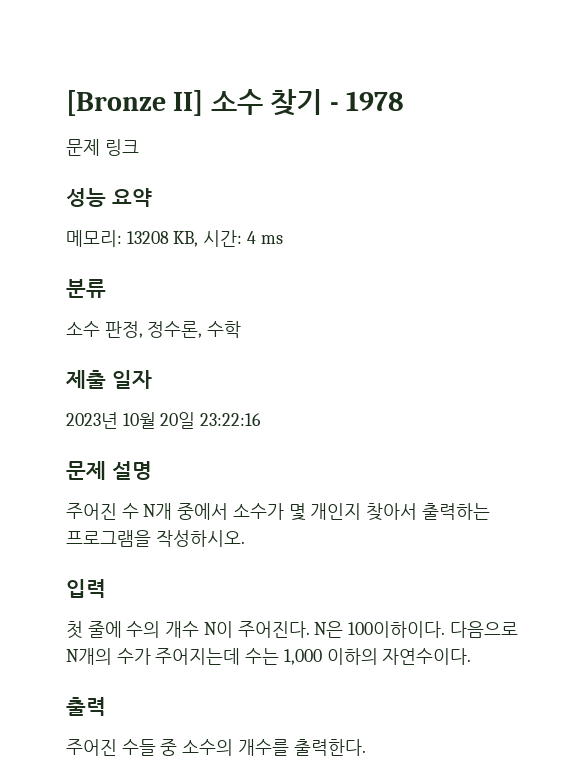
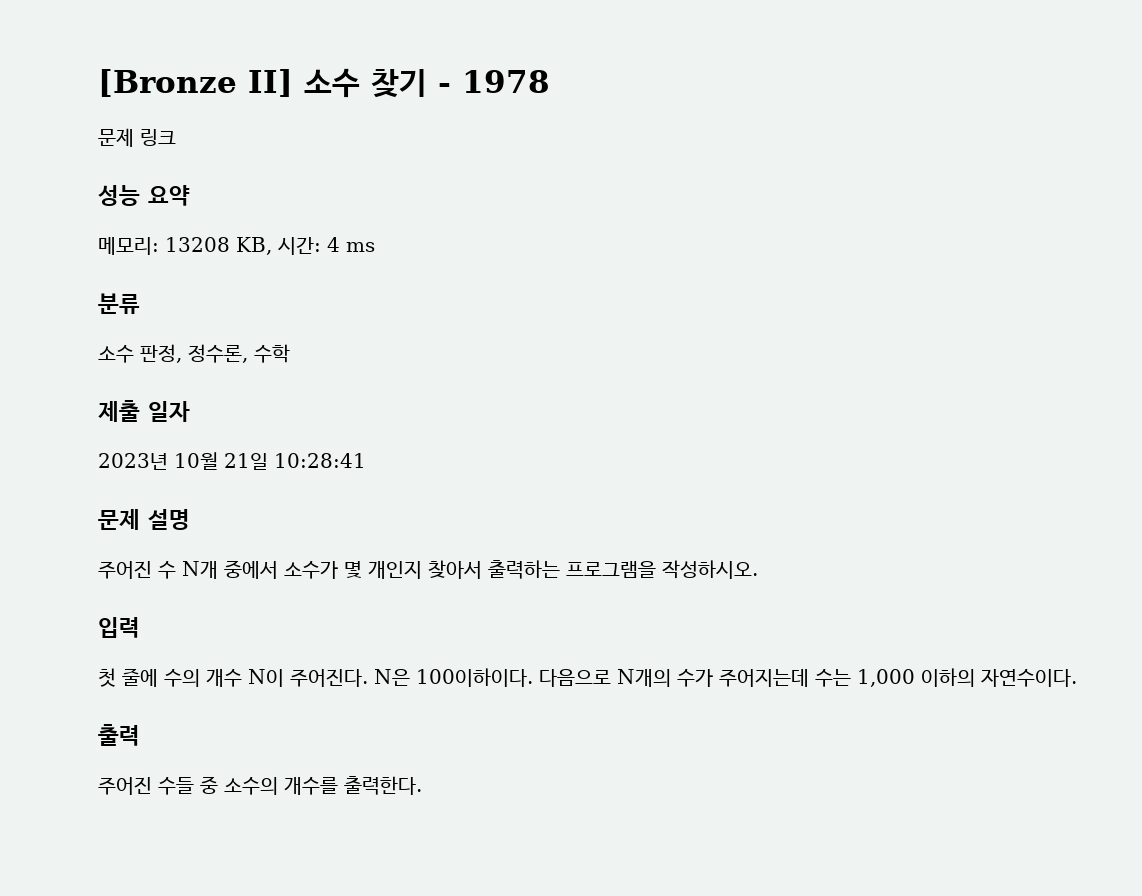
[160,412,262,429] 20일 23:22:16 -> [224,453,366,470] 21일 10:28:41

